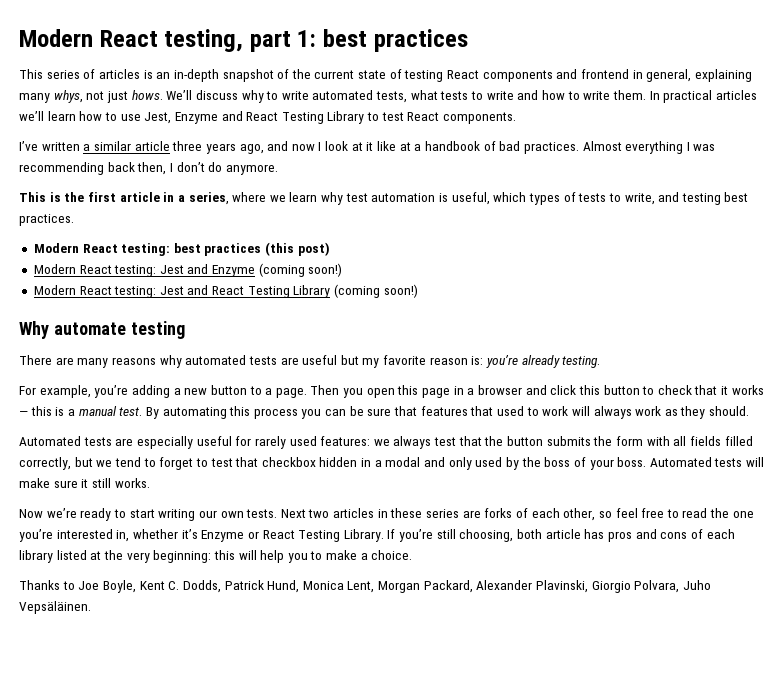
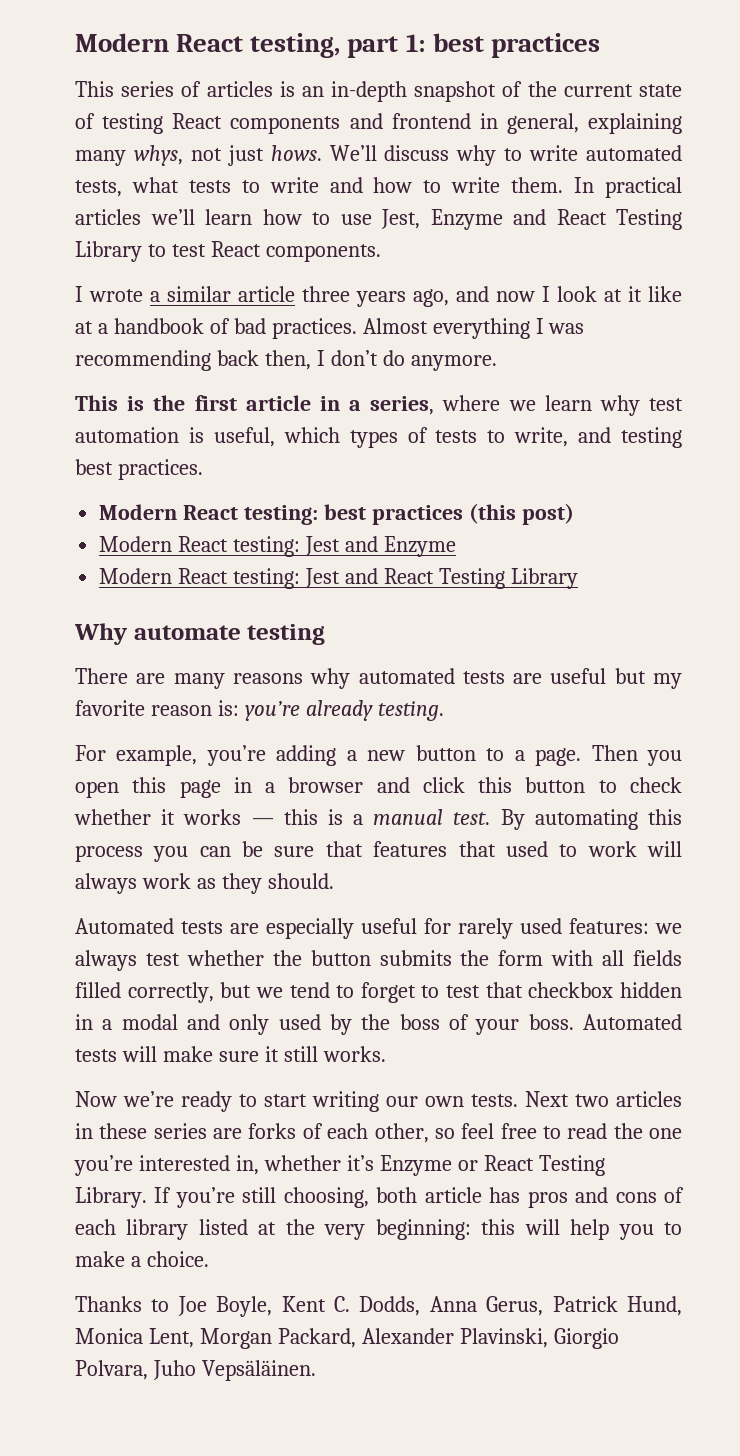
[19,141,80,151] I’ve written -> [75,286,143,302] I wrote
[258,263,343,277] (coming soon!) -> (456, 546) none
[334,284,418,298] (coming soon!) -> (578, 578) none
[694,385,718,395] that -> [74,809,151,825] whether
[458,436,482,446] that -> [186,950,264,966] whether
(221, 586) none -> [429,1296,544,1316] Anna Gerus,

